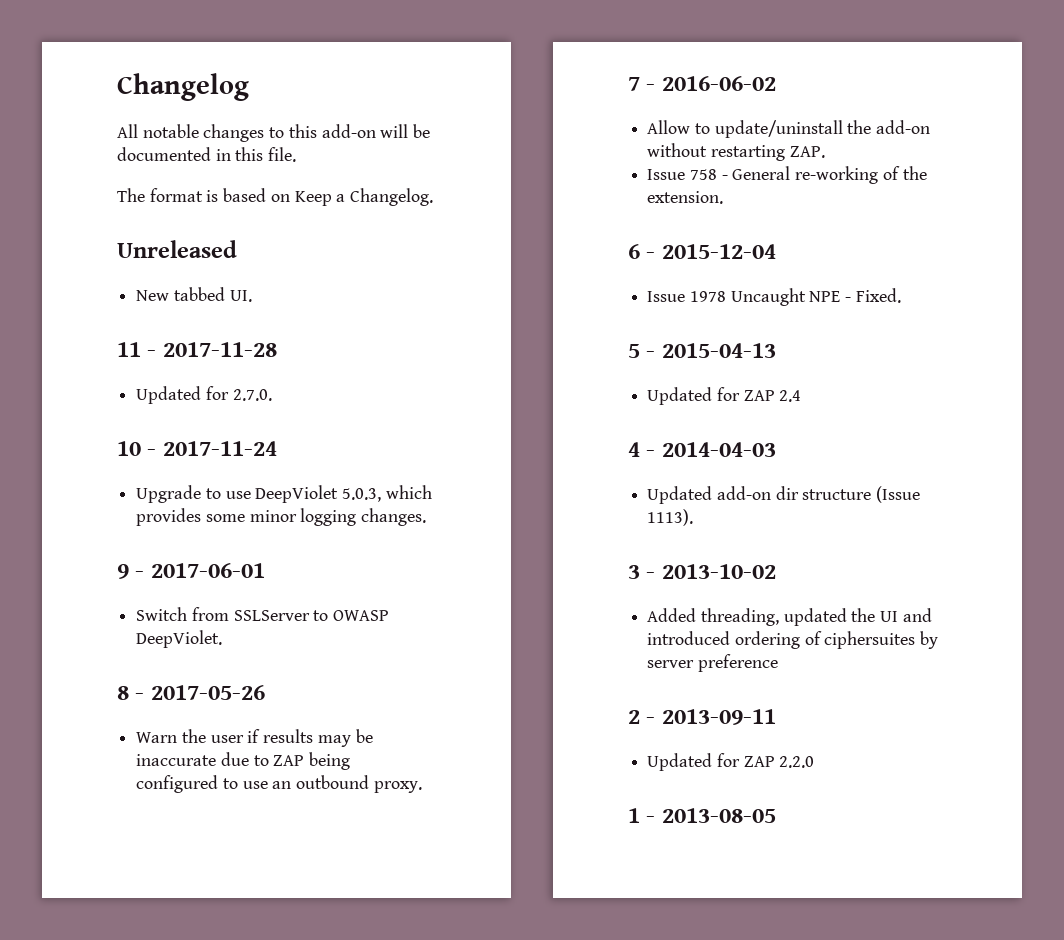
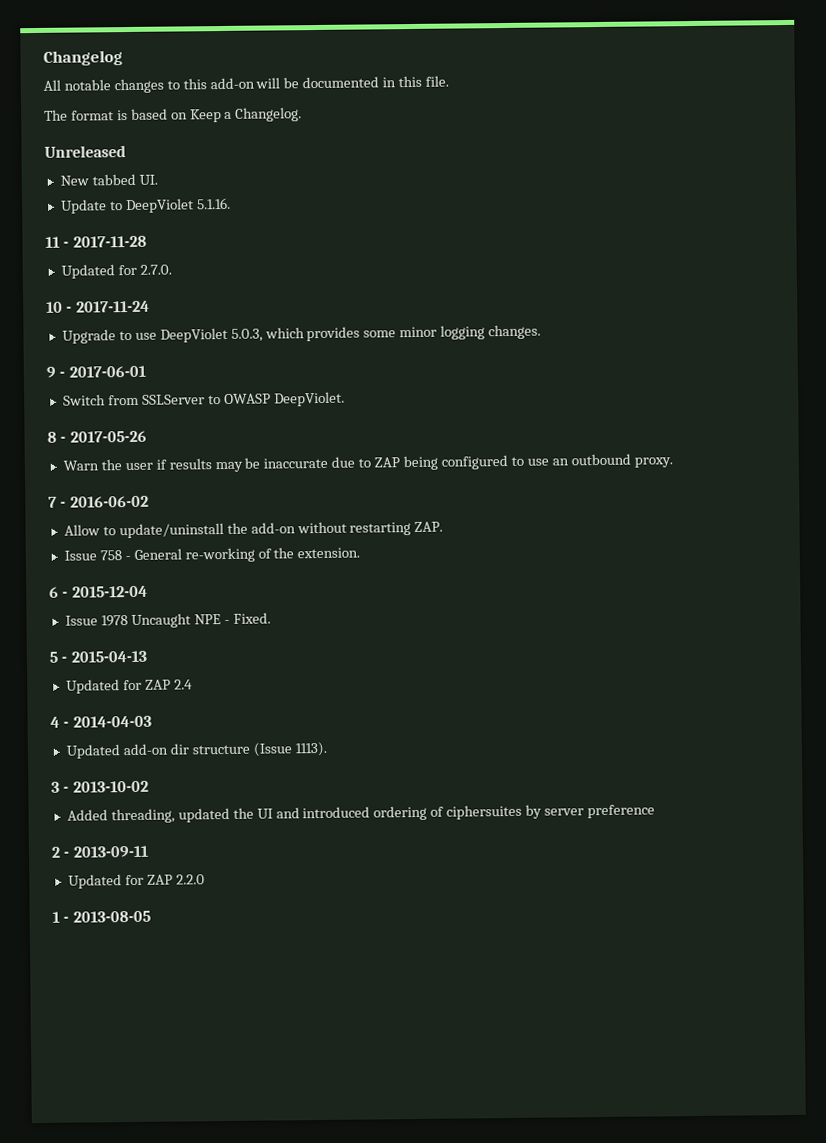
(252, 296) none -> [60,197,231,214] // Update to DeepViolet 5.1.16.

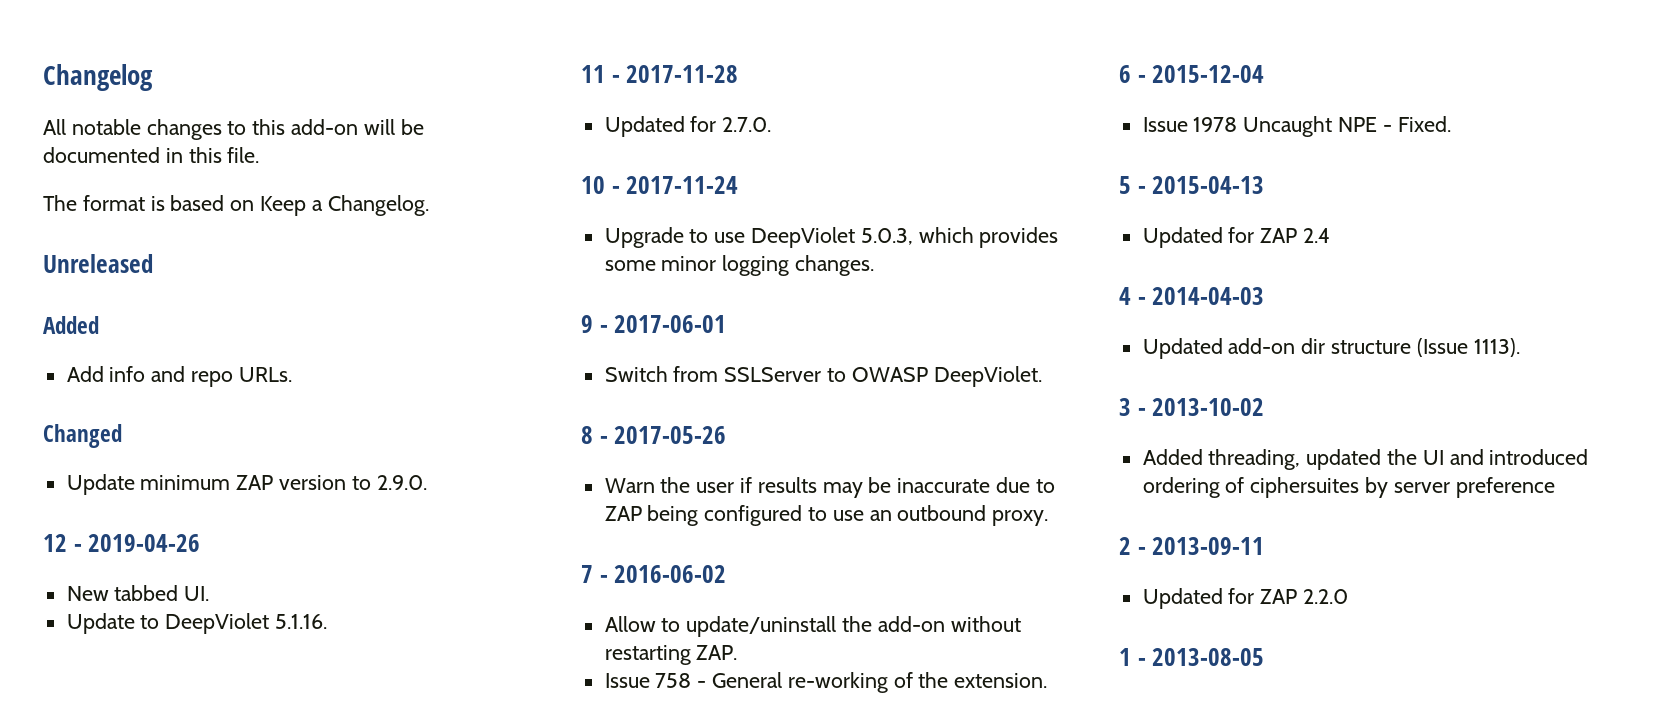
(126, 151) none -> [43,316,99,334] [66,366,292,387] [43,424,122,448] [66,474,427,495] [43,534,201,552] // Added // Add info and repo URLs. // Changed // Update minimum ZAP version to 2.9.0. // 12 - 2019-04-26

